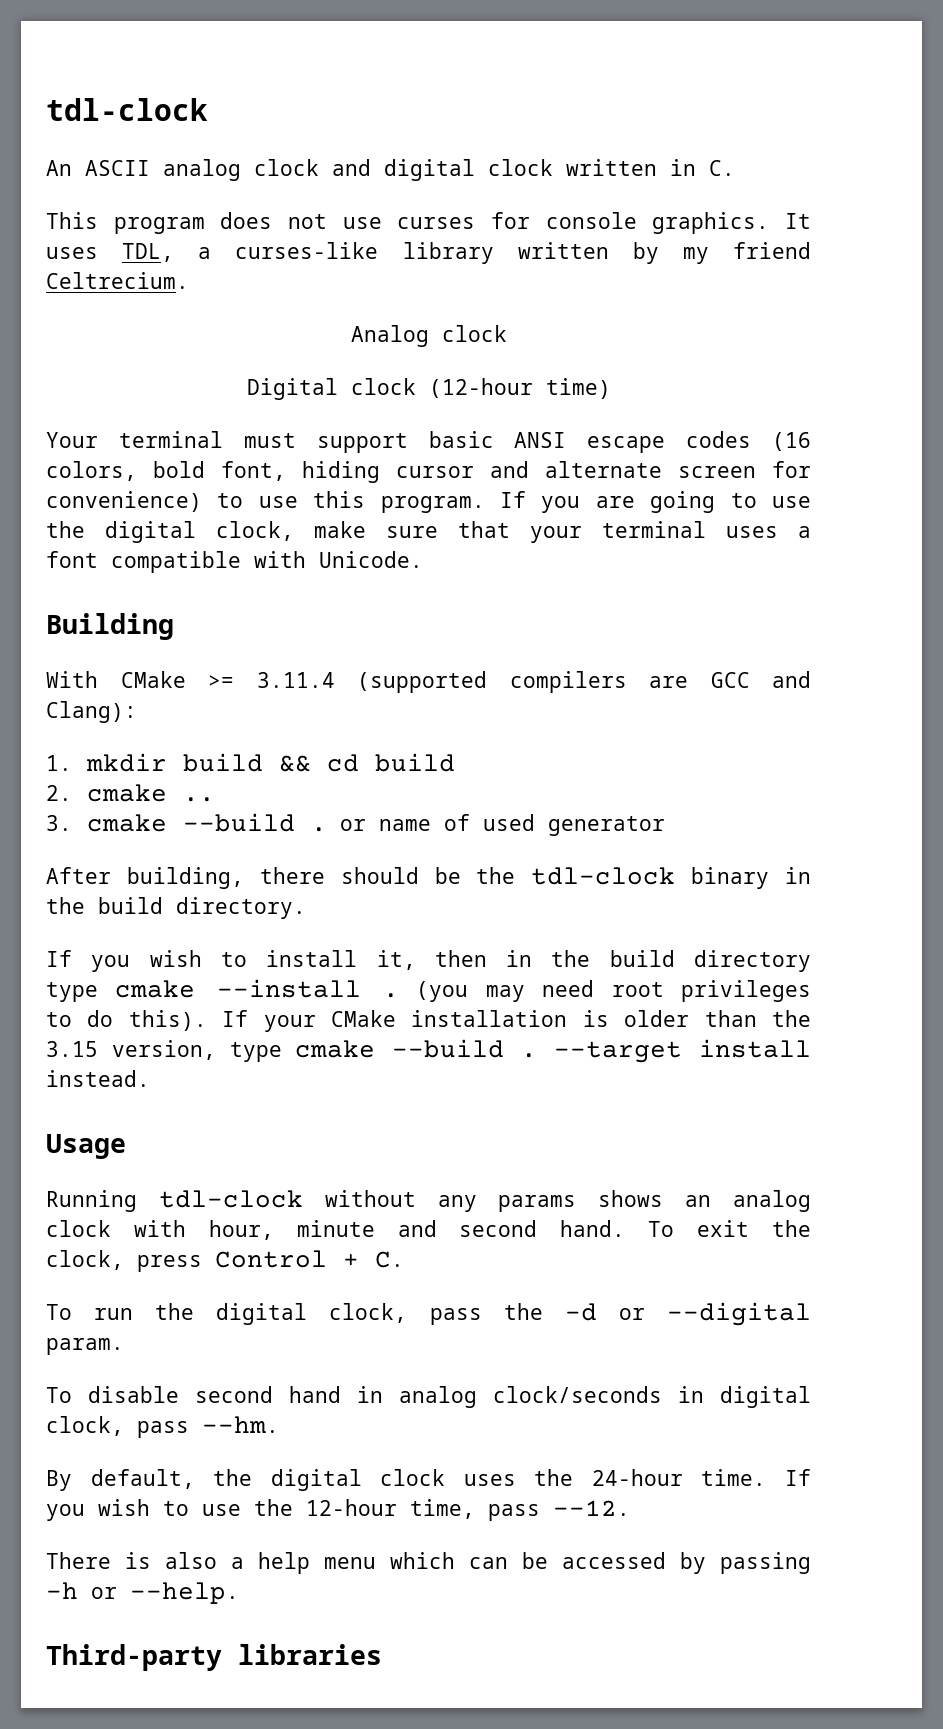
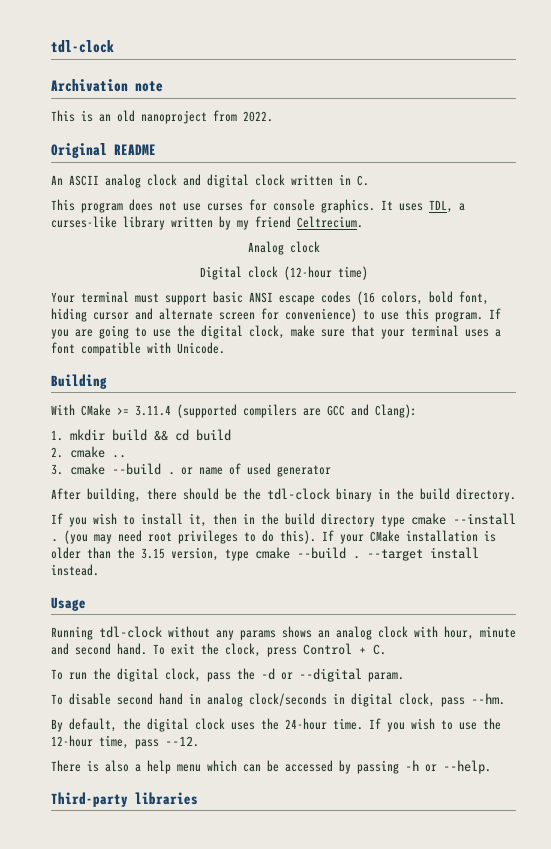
[46,98,208,121] tdl-clock -> [51,40,114,53] [51,79,163,92] [51,110,273,124] [51,143,156,159] tdl-clock // Archivation note // This is an old nanoproject from 2022. // Original README

